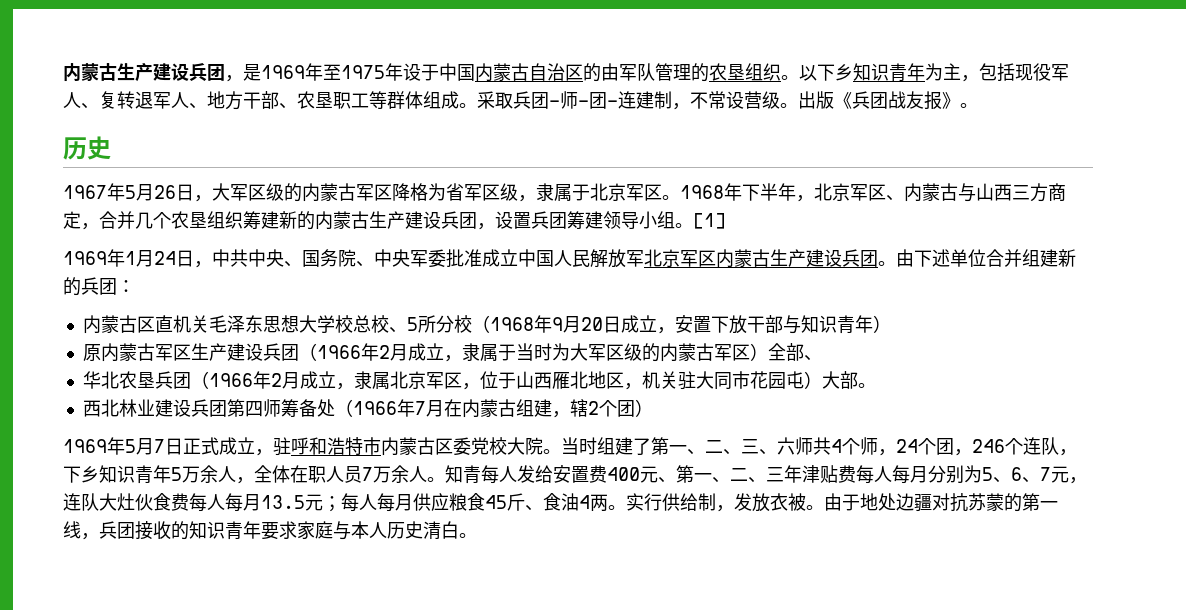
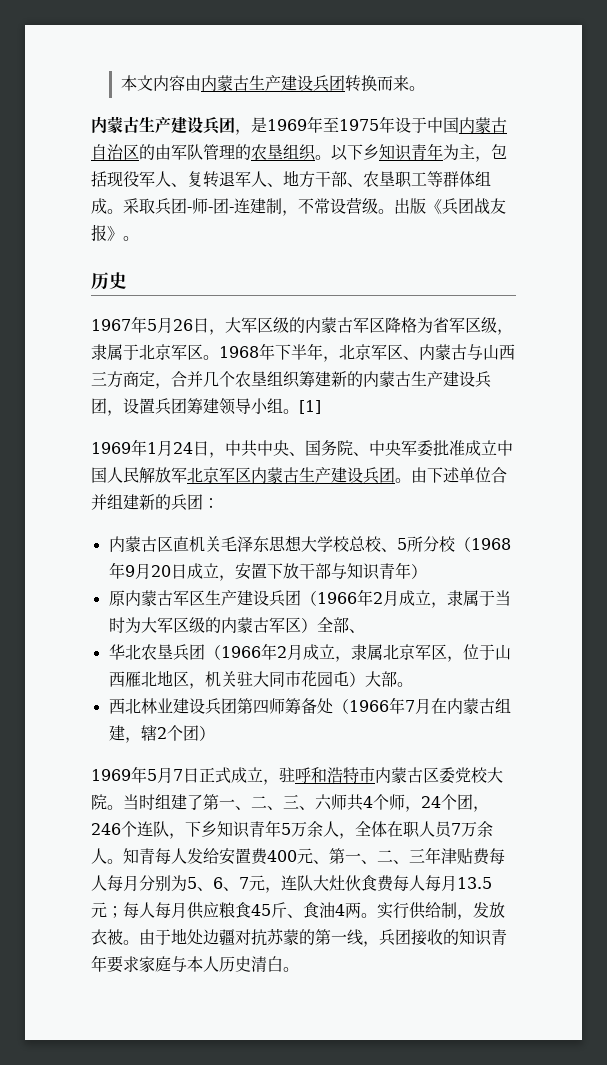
(63, 72) none -> [120,75,425,92] 本文内容由内蒙古生产建设兵团转换而来。 //

